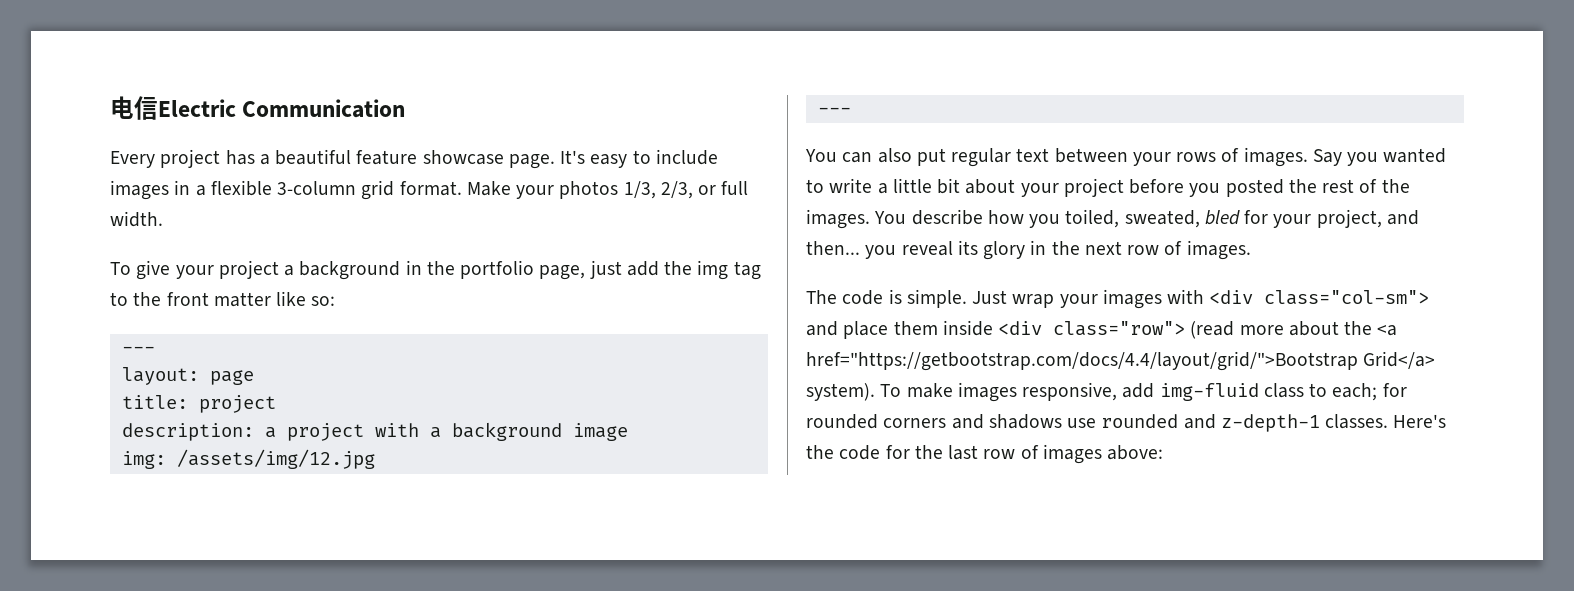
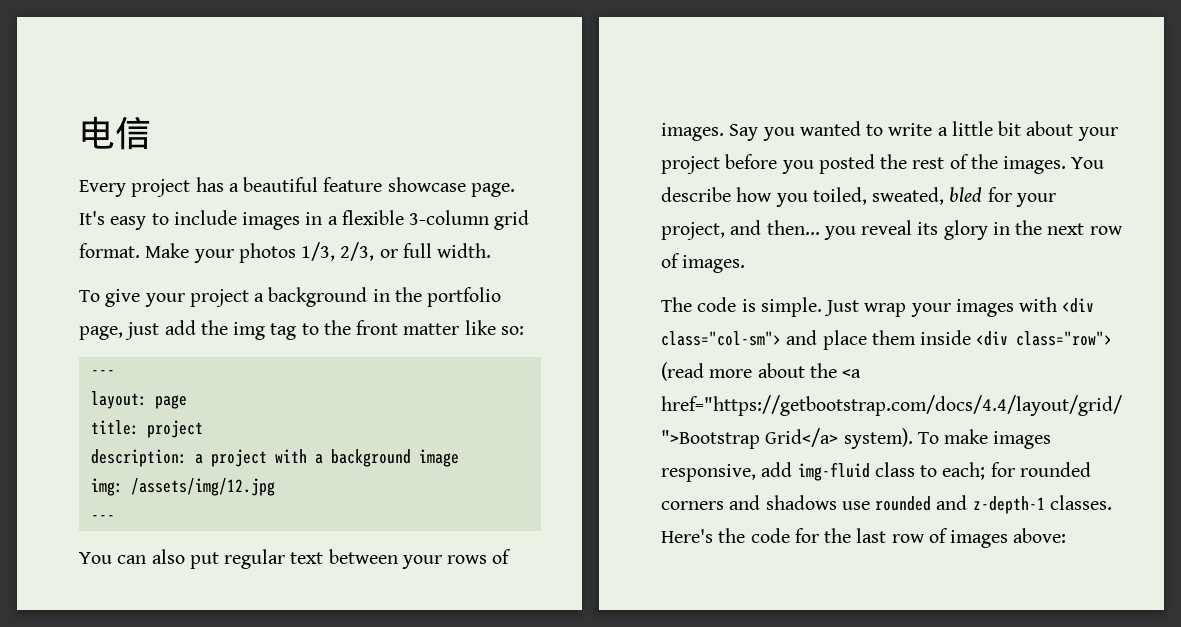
[158,99,406,118] Electric Communication -> (151, 133) none

